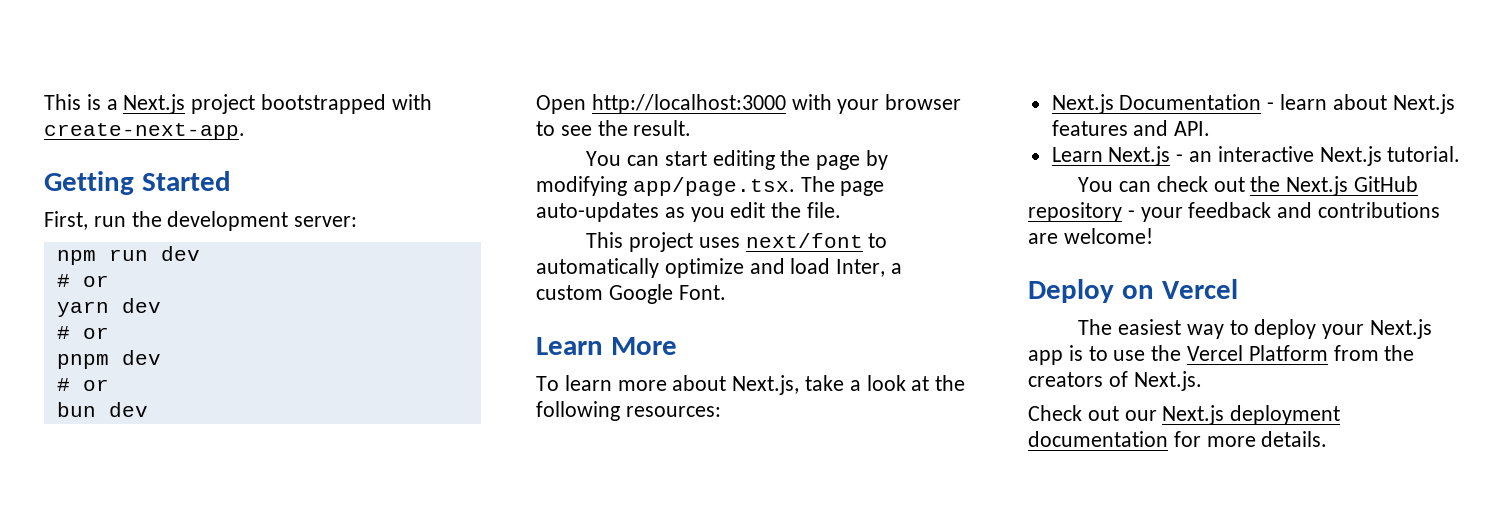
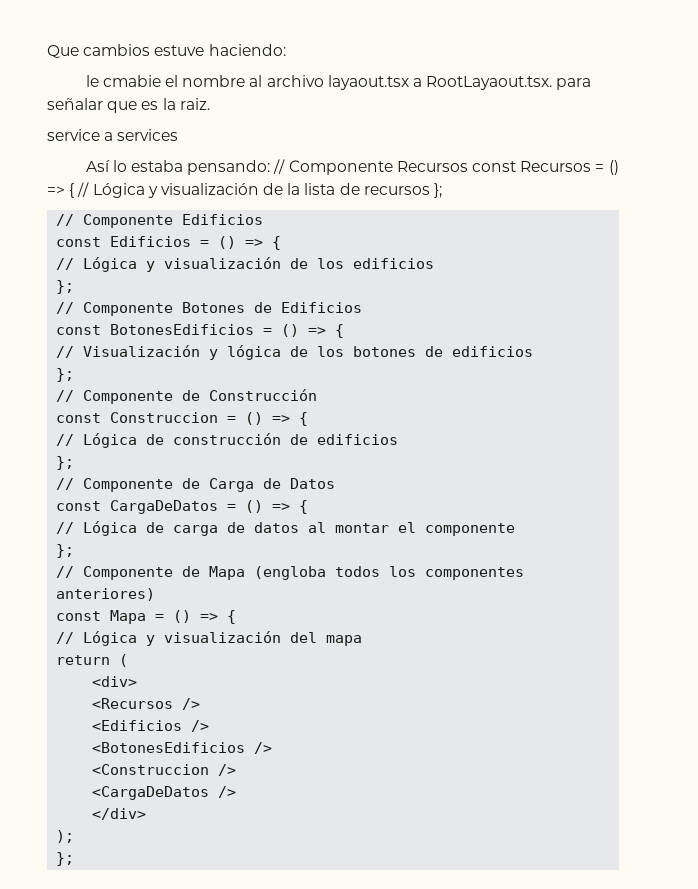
[44,94,432,114] [44,123,245,140] [44,171,231,195] [44,211,358,231] [56,246,200,265] [56,274,109,287] [56,298,161,317] [56,326,109,339] [56,350,161,369] [56,378,109,391] [56,402,148,417] [536,94,962,114] [536,120,692,136] [586,150,889,170] [536,176,885,196] [536,202,842,222] [586,232,888,252] [536,258,903,278] [536,284,726,304] [536,337,677,355] [536,375,966,395] [536,401,721,421] [1051,94,1455,114] [1051,120,1211,136] [1051,146,1461,166] [1078,176,1419,196] [1028,202,1441,222] [1028,228,1153,244] [1028,279,1238,303] [1078,319,1433,339] [1028,345,1415,365] [1028,371,1202,391] [1028,405,1341,425] [1028,431,1328,447] This is a Next.js project bootstrapped with create-next-app. // Getting Started // First, run the development server: // npm run dev // # or // yarn dev // # or // pnpm dev // # or // bun dev // Open http://localhost:3000 with your browser to see the result. // You can start editing the page by modifying app/page.tsx. The page auto-updates as you edit the file. // This project uses next/font to automatically optimize and load Inter, a custom Google Font. // Learn More // To learn more about Next.js, take a look at the following resources: // Next.js Documentation - learn about Next.js features and API. // Learn Next.js - an interactive Next.js tutorial. // You can check out the Next.js GitHub repository - your feedback and contributions are welcome! // Deploy on Vercel // The easiest way to deploy your Next.js app is to use the Vercel Platform from the creators of Next.js. // Check out our Next.js deployment documentation for more details. -> [47,44,286,58] [85,75,592,90] [47,98,210,113] [47,129,179,141] [85,159,619,175] [47,182,443,198] [56,214,264,228] [56,236,282,250] [56,257,435,272] [56,280,75,294] [56,302,363,316] [56,324,345,338] [56,345,534,360] [56,368,75,382] [56,389,318,404] [56,412,309,426] [56,433,399,448] [56,456,75,470] [56,478,336,492] [56,500,309,514] [56,521,516,536] [56,544,75,558] [56,566,525,580] [56,588,156,601] [56,610,237,624] [56,631,363,646] [56,654,129,667] [92,676,138,687] [92,698,201,710] [92,720,210,732] [92,742,273,754] [92,764,237,776] [92,786,237,800] [92,808,147,820] [56,830,75,843] [56,852,75,866] Que cambios estuve haciendo: // le cmabie el nombre al archivo layaout.tsx a RootLayaout.tsx. para señalar que es la raiz. // service a services // Así lo estaba pensando: // Componente Recursos const Recursos = () => { // Lógica y visualización de la lista de recursos }; // // Componente Edificios // const Edificios = () => { // // Lógica y visualización de los edificios // }; // // Componente Botones de Edificios // const BotonesEdificios = () => { // // Visualización y lógica de los botones de edificios // }; // // Componente de Construcción // const Construccion = () => { // // Lógica de construcción de edificios // }; // // Componente de Carga de Datos // const CargaDeDatos = () => { // // Lógica de carga de datos al montar el componente // }; // // Componente de Mapa (engloba todos los componentes anteriores) // const Mapa = () => { // // Lógica y visualización del mapa // return ( // <div> // <Recursos /> // <Edificios /> // <BotonesEdificios /> // <Construccion /> // <CargaDeDatos /> // </div> // ); // };

